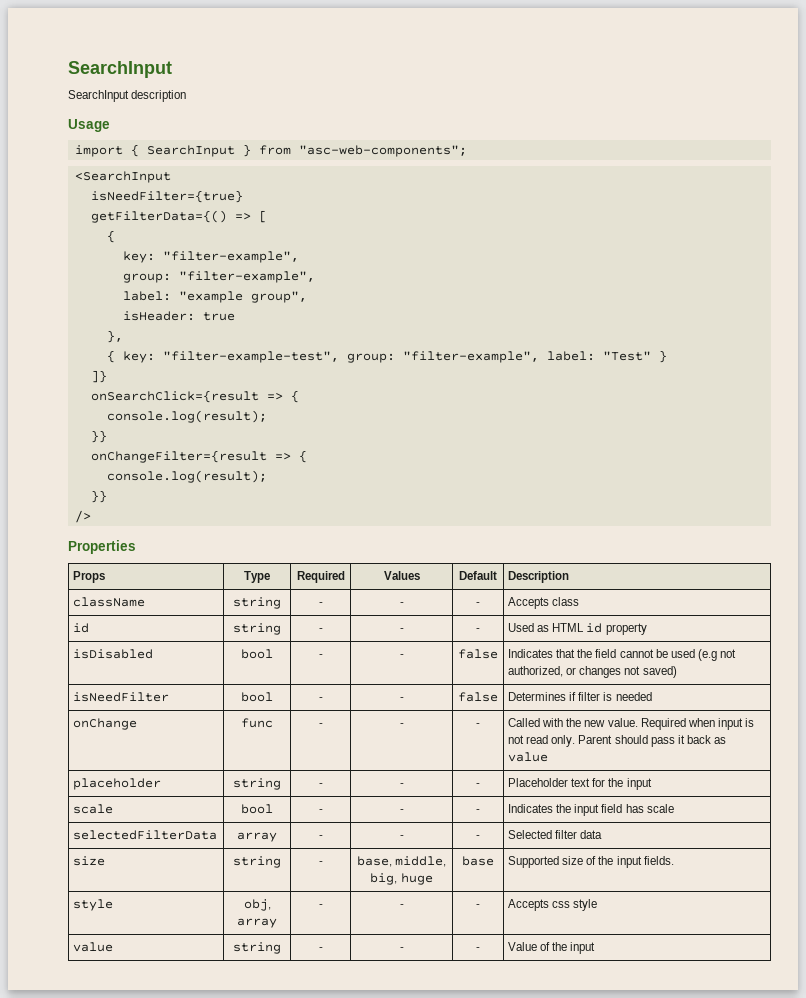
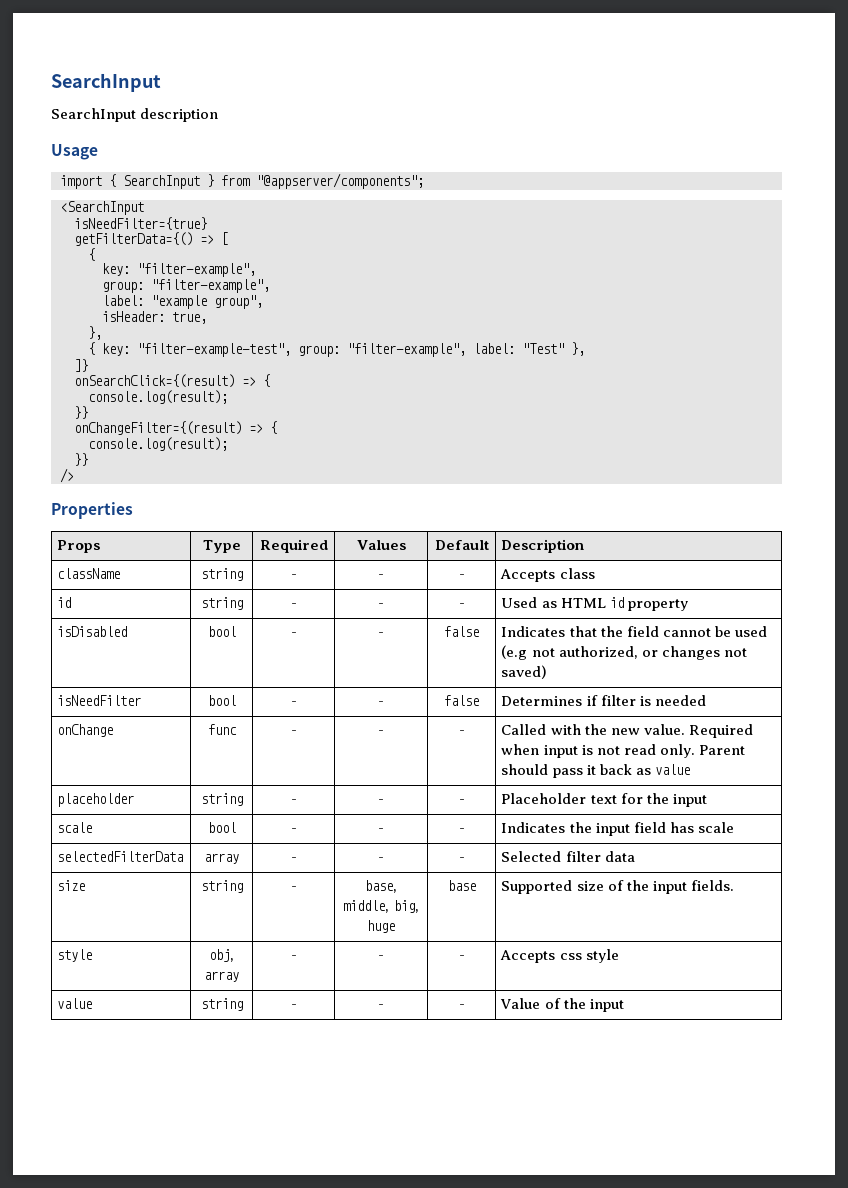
[298,145,467,157] "asc-web-components"; -> [256,173,424,189] "@appserver/components";
[202,312,235,321] true -> [172,312,207,324] true,
[658,350,667,363] } -> [571,342,585,356] },
[90,390,299,403] [106,410,267,423] [90,430,107,443] [90,450,267,463] onSearchClick={result => { // console.log(result); // }} // onChangeFilter={result -> [74,374,270,388] [88,390,228,404] [74,406,88,419] [74,421,242,435] onSearchClick={(result) => { // console.log(result); // }} // onChangeFilter={(result)

